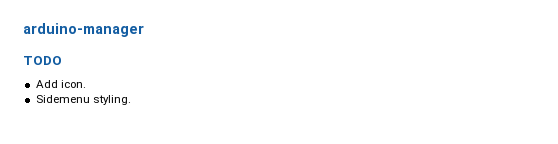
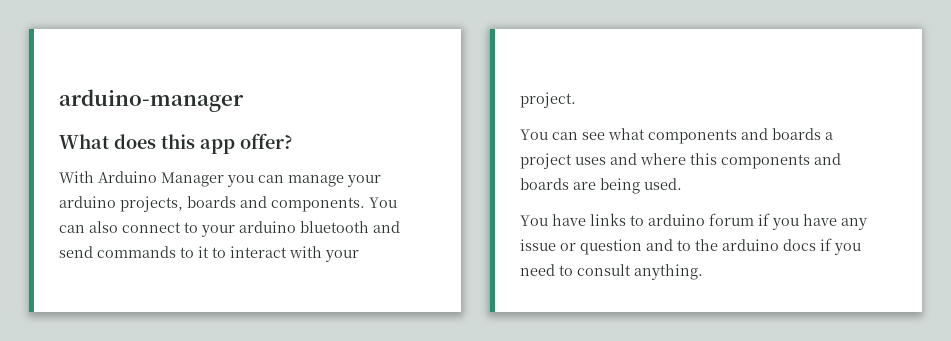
[23,56,62,65] [35,80,86,88] [35,95,131,105] TODO // Add icon. // Sidemenu styling. -> [59,133,293,154] [59,171,381,187] [59,196,397,212] [59,221,400,237] [59,246,359,262] [520,92,576,108] [520,128,833,144] [520,153,841,169] [520,178,682,194] [520,213,867,230] [520,238,861,255] [520,264,703,280] What does this app offer? // With Arduino Manager you can manage your arduino projects, boards and components. You can also connect to your arduino bluetooth and send commands to it to interact with your project. // You can see what components and boards a project uses and where this components and boards are being used. // You have links to arduino forum if you have any issue or question and to the arduino docs if you need to consult anything.

